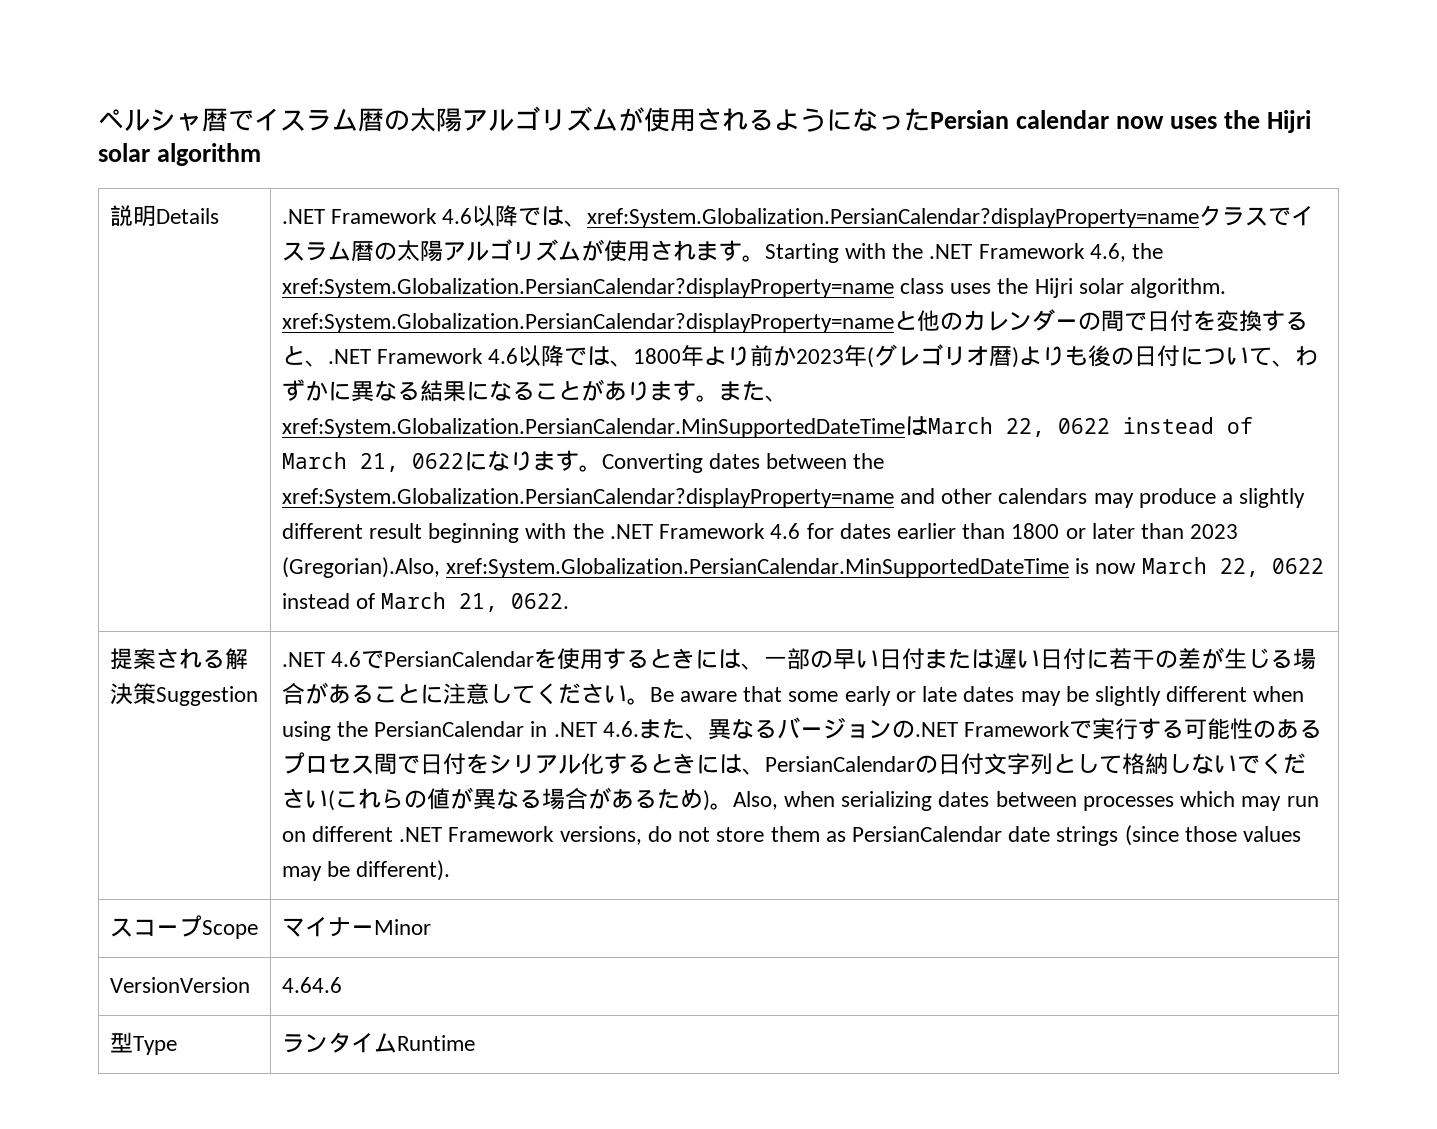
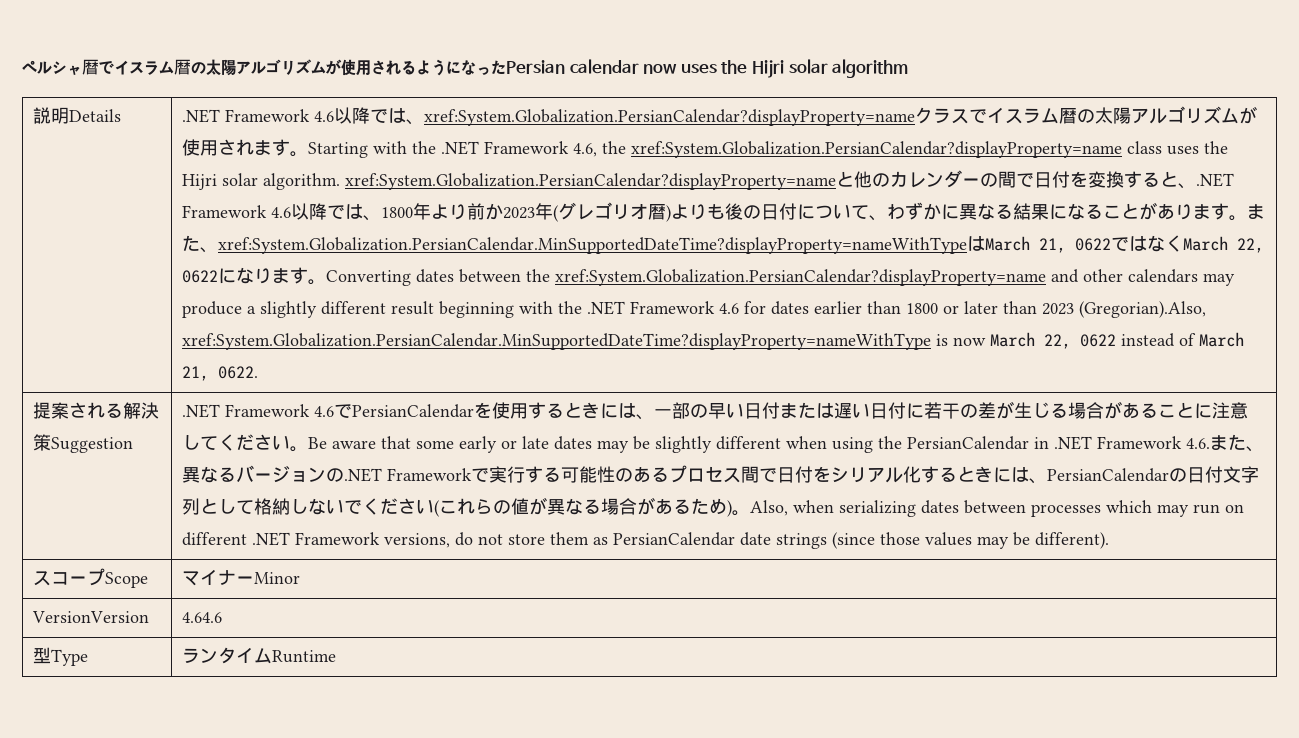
[281,416,1253,438] [281,452,399,472] xref:System.Globalization.PersianCalendar.MinSupportedDateTimeはMarch 22, 0622 instead of March 21, -> [218,235,1265,254] xref:System.Globalization.PersianCalendar.MinSupportedDateTime?displayProperty=nameWithTypeはMarch 21, 0622ではなくMarch 22,
[446,558,1070,578] xref:System.Globalization.PersianCalendar.MinSupportedDateTime -> [182,333,932,350] xref:System.Globalization.PersianCalendar.MinSupportedDateTime?displayProperty=nameWithType
(325, 659) none -> [225,404,311,417] Framework
(597, 729) none -> [1097,436,1183,449] Framework

